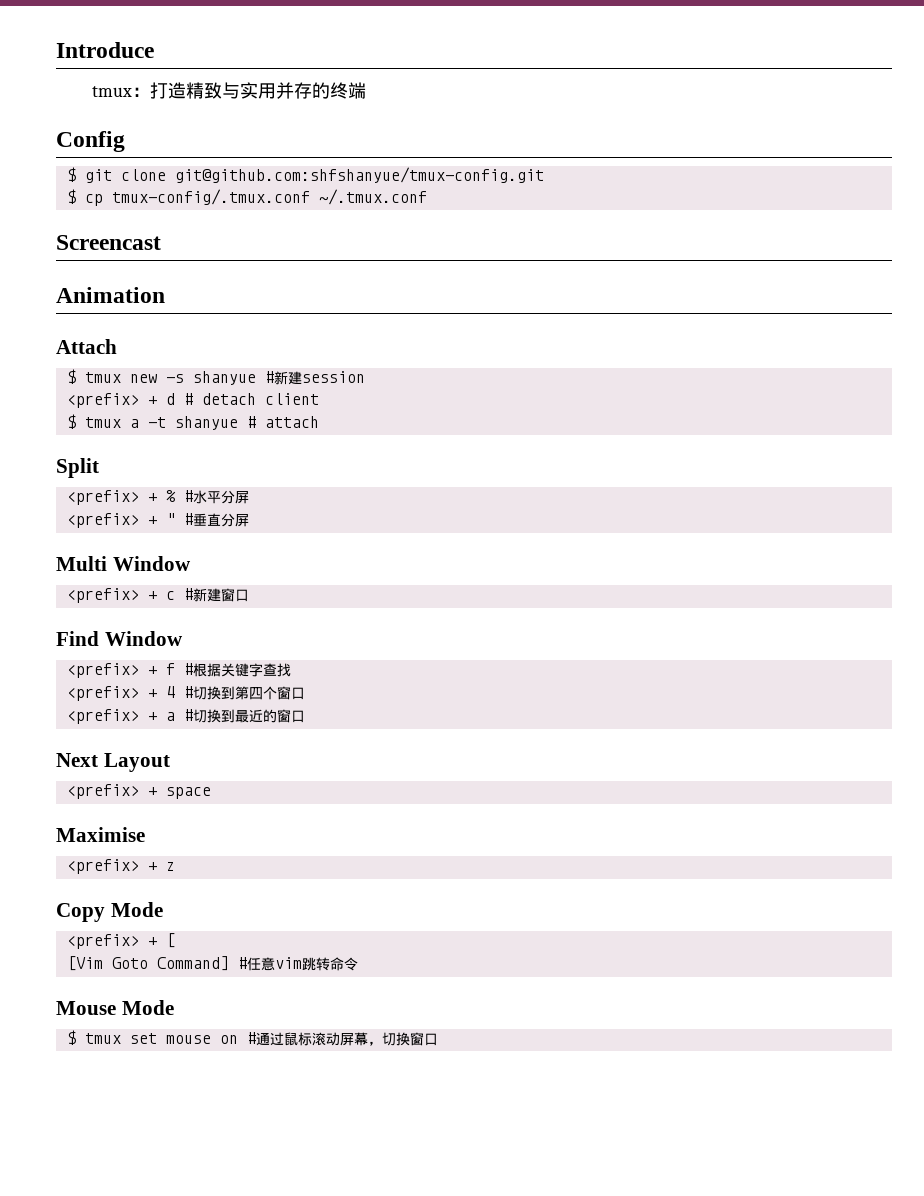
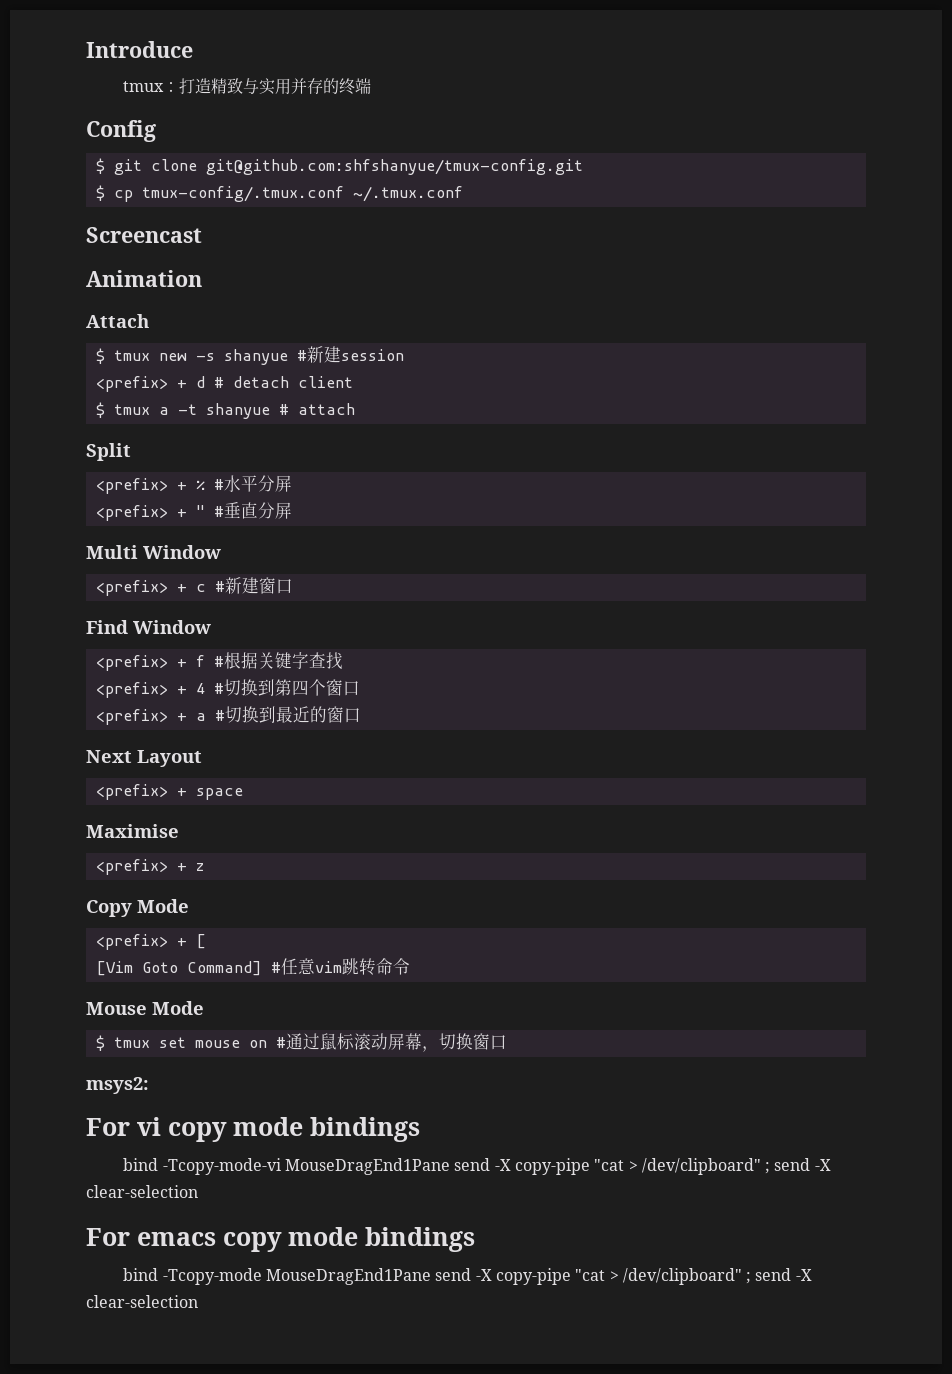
(438, 1039) none -> [86,1077,149,1094] [86,1117,420,1142] [123,1158,831,1175] [86,1185,198,1198] [86,1227,475,1252] [123,1268,812,1285] [86,1295,198,1308] // msys2: // For vi copy mode bindings // bind -Tcopy-mode-vi MouseDragEnd1Pane send -X copy-pipe "cat > /dev/clipboard" ; send -X clear-selection // For emacs copy mode bindings // bind -Tcopy-mode MouseDragEnd1Pane send -X copy-pipe "cat > /dev/clipboard" ; send -X clear-selection

